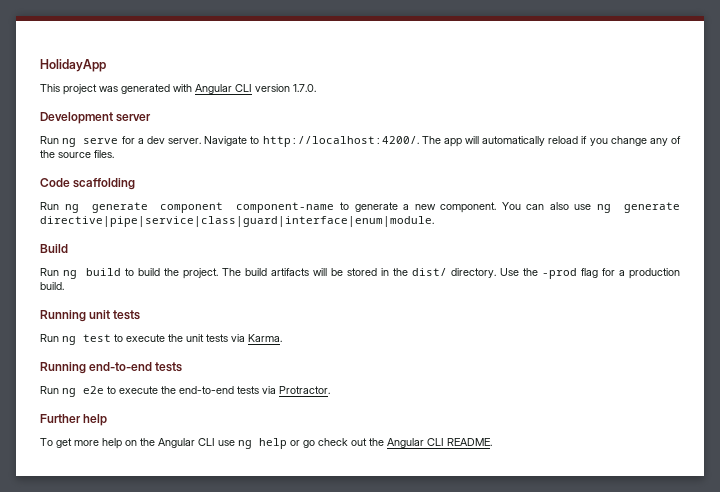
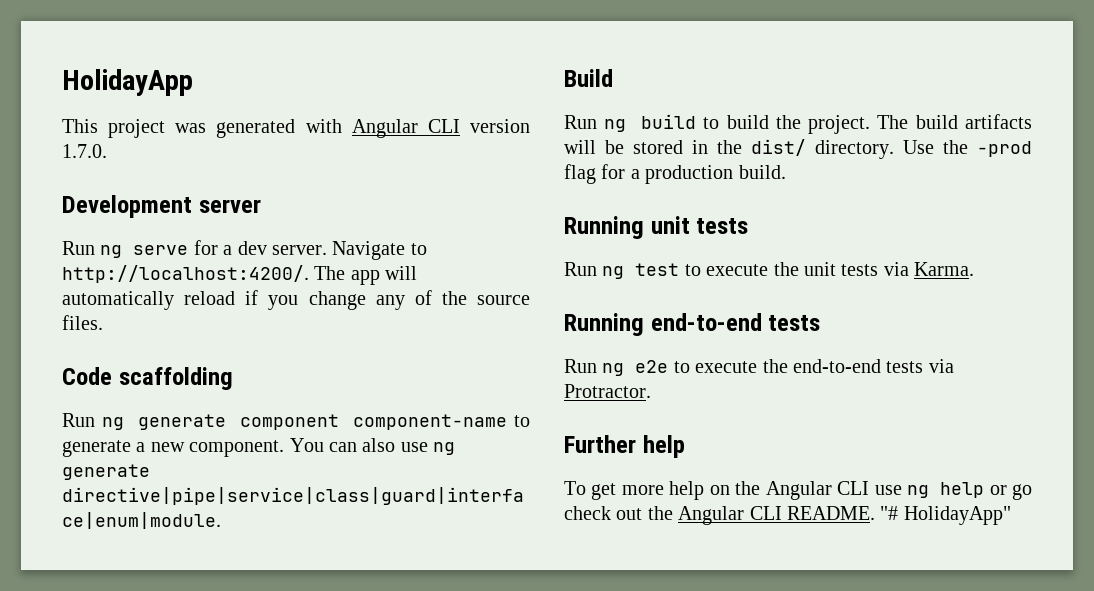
(492, 442) none -> [880,506,1011,525] "# HolidayApp"

